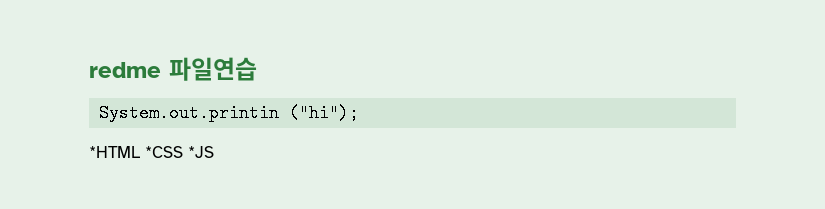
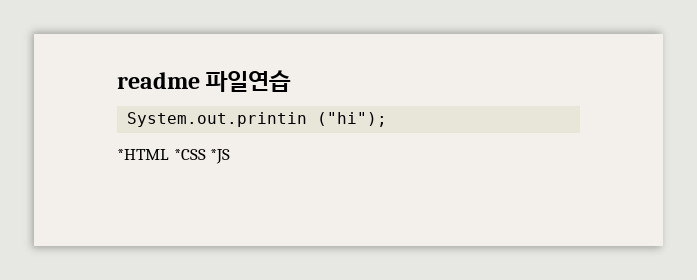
[89,62,161,78] redme -> [117,72,200,89] readme

